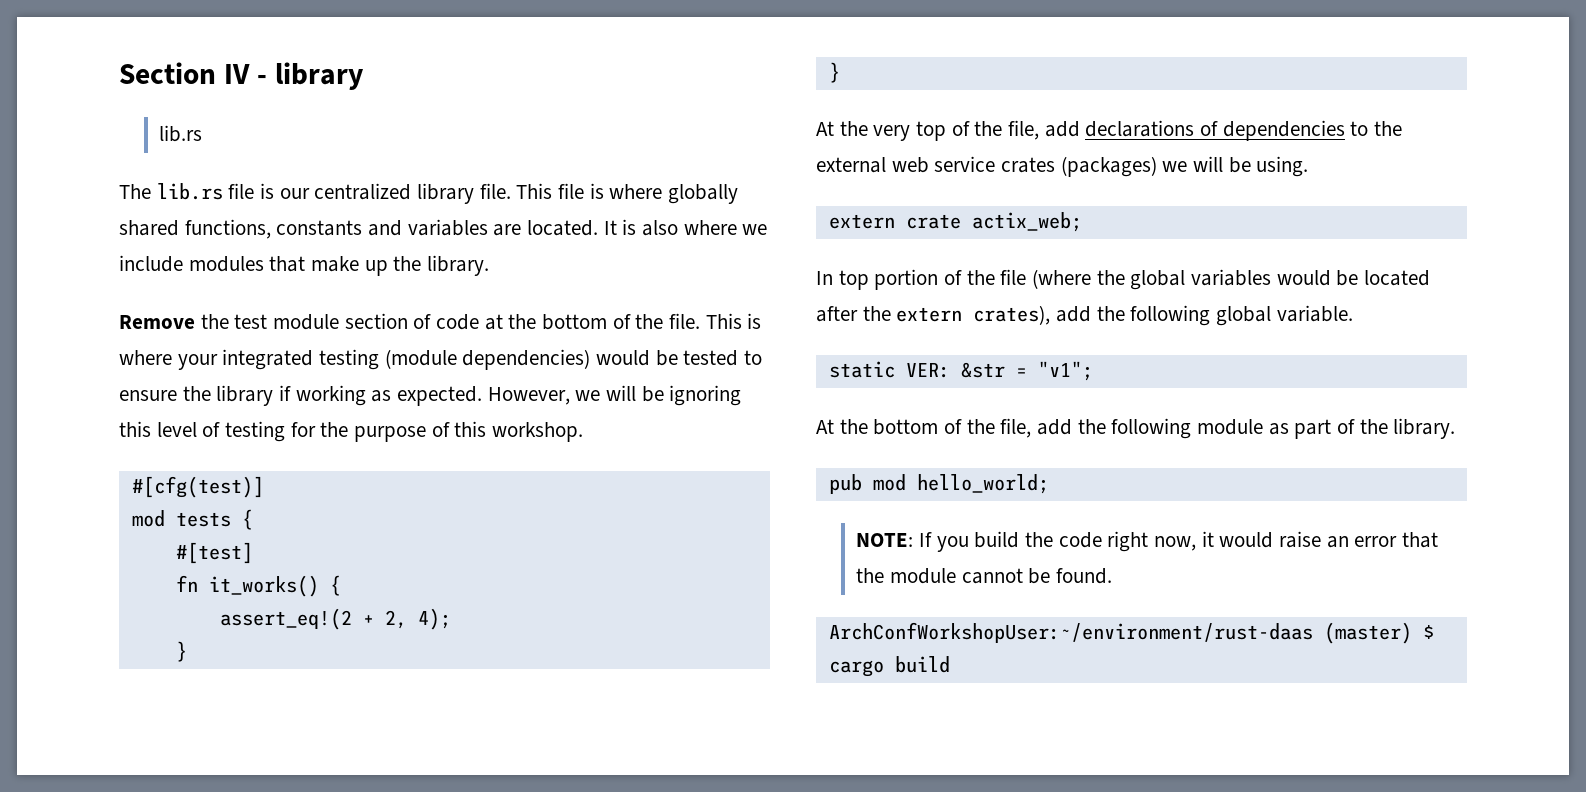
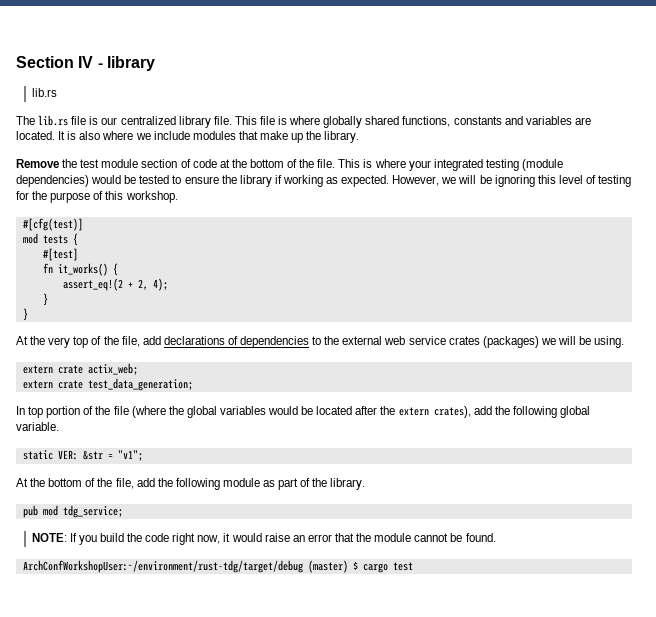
(1082, 222) none -> [22,378,193,391] // extern crate test_data_generation;
[916,474,1049,494] hello_world; -> [62,505,123,518] tdg_service;
[828,622,1313,643] ArchConfWorkshopUser:~/environment/rust-daas -> [22,560,303,573] ArchConfWorkshopUser:~/environment/rust-tdg/target/debug
[894,656,950,673] build -> [392,562,413,571] test

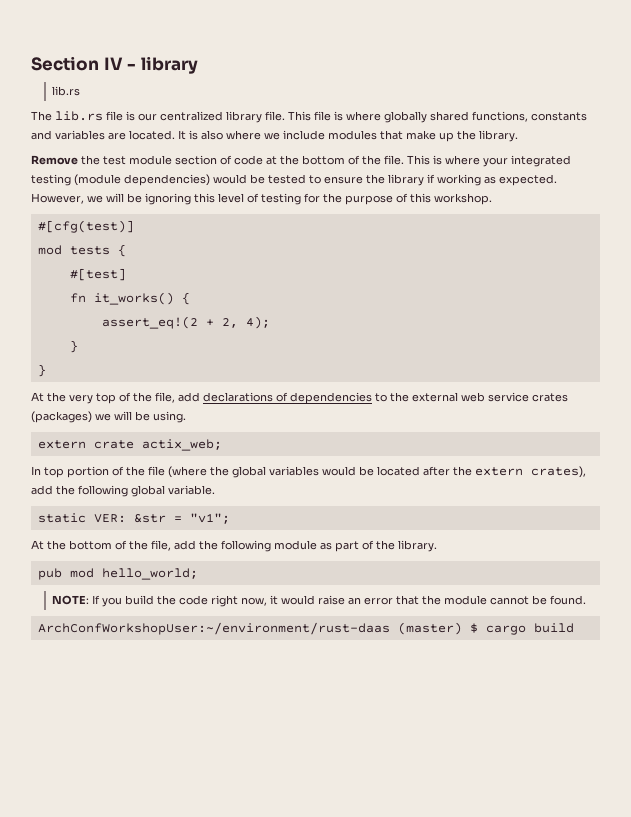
[22,378,193,391] // extern crate test_data_generation; -> (222, 445) none
[62,505,123,518] tdg_service; -> [101,568,198,580] hello_world;
[22,560,303,573] ArchConfWorkshopUser:~/environment/rust-tdg/target/debug -> [37,622,390,635] ArchConfWorkshopUser:~/environment/rust-daas
[392,562,413,571] test -> [533,623,574,633] build

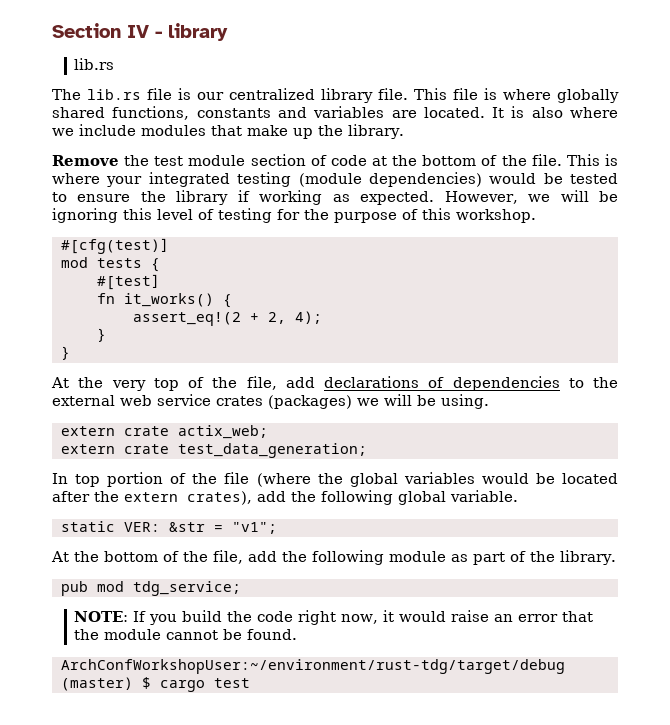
(222, 445) none -> [60,443,367,458] // extern crate test_data_generation;
[101,568,198,580] hello_world; -> [132,581,241,596] tdg_service;
[37,622,390,635] ArchConfWorkshopUser:~/environment/rust-daas -> [60,659,565,674] ArchConfWorkshopUser:~/environment/rust-tdg/target/debug
[533,623,574,633] build -> [213,678,250,688] test

